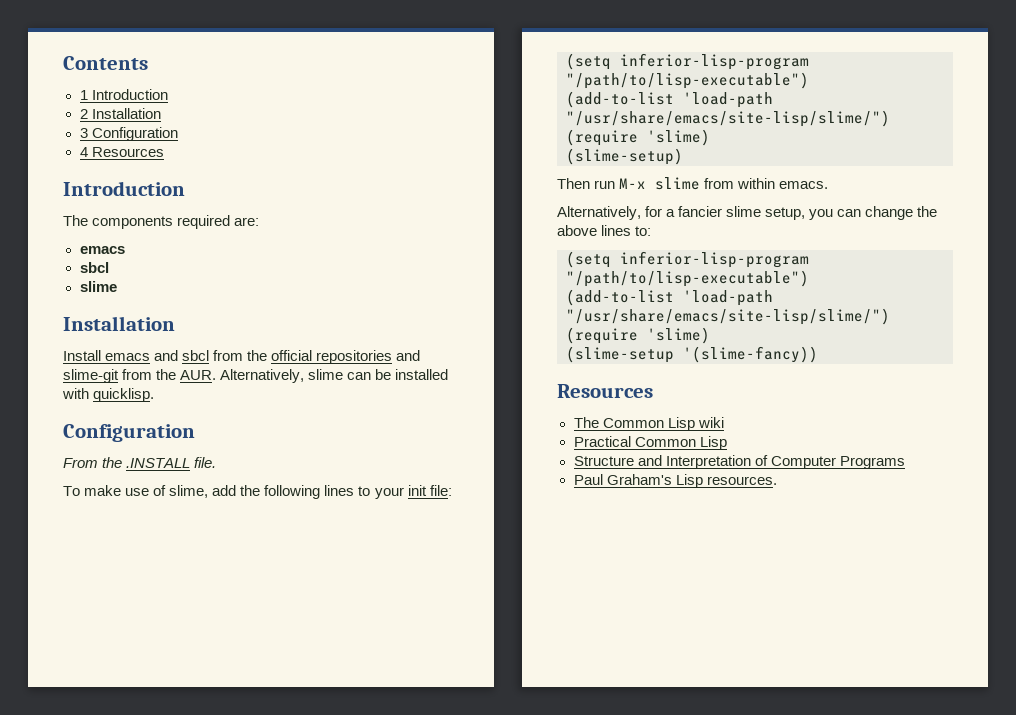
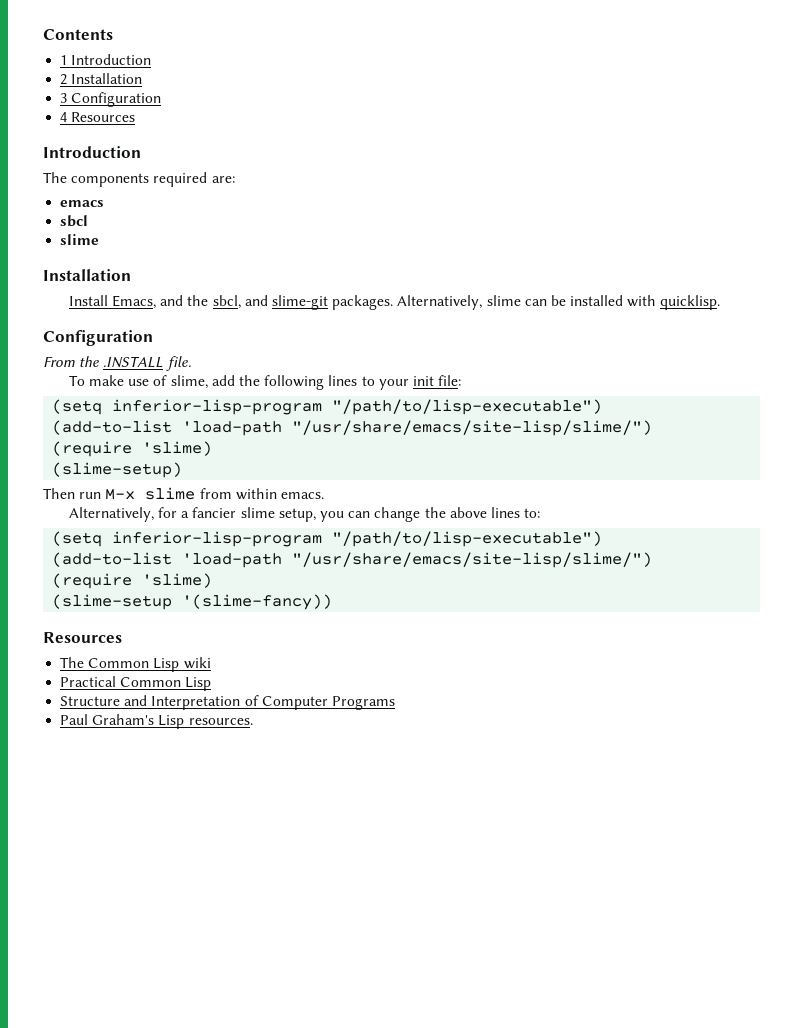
[105,350,421,364] [63,369,217,383] emacs and sbcl from the official repositories and slime-git from the AUR. -> [112,295,394,310] Emacs, and the sbcl, and slime-git packages.

